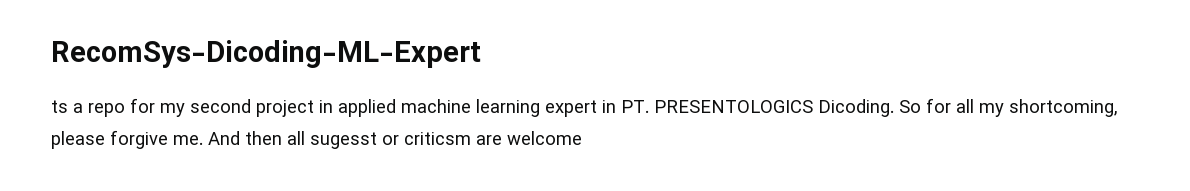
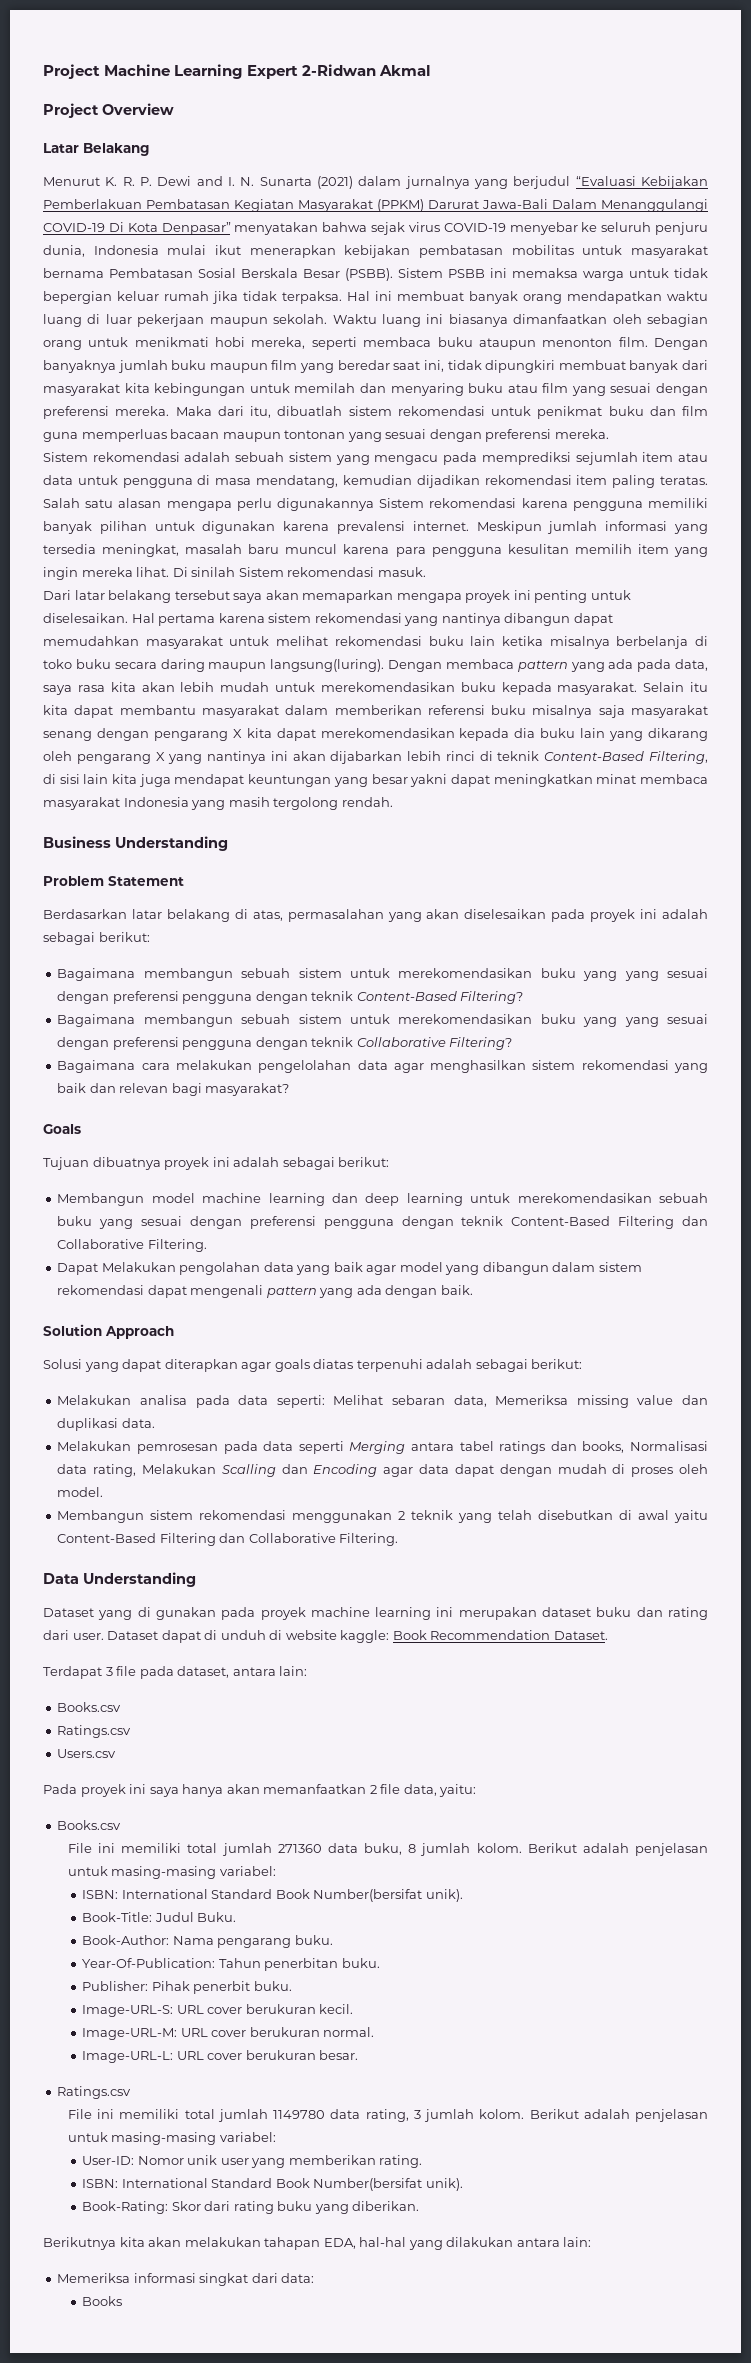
[51,40,481,68] [51,98,1118,117] [51,130,582,149] RecomSys-Dicoding-ML-Expert // ts a repo for my second project in applied machine learning expert in PT. PRESENTOLOGICS Dicoding. So for all my shortcoming, please forgive me. And then all sugesst or criticsm are welcome -> [43,64,432,79] [43,103,174,118] [43,143,149,156] [43,176,708,189] [43,199,708,212] [43,222,709,235] [43,245,708,258] [43,268,708,281] [43,291,708,304] [43,314,708,327] [43,337,709,350] [43,360,709,373] [43,383,709,396] [43,406,708,419] [43,429,609,442] [43,452,709,465] [43,475,709,488] [43,498,708,511] [43,521,708,534] [43,544,708,557] [43,567,426,580] [43,590,631,603] [43,613,613,626] [43,636,708,649] [43,659,709,672] [43,682,708,695] [43,705,708,718] [43,728,708,741] [43,751,708,764] [43,774,708,787] [43,797,393,810] [43,836,228,851] [43,876,184,886] [43,909,708,922] [43,932,150,945] [57,968,709,981] [57,991,524,1004] [57,1014,709,1027] [57,1037,513,1050] [57,1060,708,1073] [57,1083,290,1096] [43,1124,81,1134] [43,1157,390,1170] [57,1193,708,1206] [57,1216,708,1229] [57,1239,207,1252] [57,1262,642,1275] [57,1285,473,1298] [43,1324,174,1339] [43,1359,583,1372] [57,1395,709,1408] [57,1418,155,1431] [57,1441,709,1454] [57,1464,708,1477] [57,1487,104,1497] [57,1510,709,1523] [57,1533,399,1546] [43,1572,196,1587] [43,1607,708,1620] [43,1630,608,1643] [43,1666,308,1679] [57,1702,122,1712] [57,1725,132,1738] [57,1749,117,1758] [43,1784,477,1797] [57,1820,122,1830] [67,1843,708,1856] [67,1866,276,1879] [82,1889,463,1902] [82,1912,237,1922] [82,1935,333,1948] [82,1958,380,1971] [82,1981,292,1994] [82,2004,354,2017] [82,2027,375,2040] [82,2050,359,2063] [57,2086,132,2099] [67,2109,708,2122] [67,2132,276,2145] [82,2155,423,2168] [82,2178,463,2191] [82,2201,420,2214] [43,2237,592,2250] [57,2273,315,2286] [82,2296,123,2306] Project Machine Learning Expert 2-Ridwan Akmal // Project Overview // Latar Belakang // Menurut K. R. P. Dewi and I. N. Sunarta (2021) dalam jurnalnya yang berjudul “Evaluasi Kebijakan Pemberlakuan Pembatasan Kegiatan Masyarakat (PPKM) Darurat Jawa-Bali Dalam Menanggulangi COVID-19 Di Kota Denpasar” menyatakan bahwa sejak virus COVID-19 menyebar ke seluruh penjuru dunia, Indonesia mulai ikut menerapkan kebijakan pembatasan mobilitas untuk masyarakat bernama Pembatasan Sosial Berskala Besar (PSBB). Sistem PSBB ini memaksa warga untuk tidak bepergian keluar rumah jika tidak terpaksa. Hal ini membuat banyak orang mendapatkan waktu luang di luar pekerjaan maupun sekolah. Waktu luang ini biasanya dimanfaatkan oleh sebagian orang untuk menikmati hobi mereka, seperti membaca buku ataupun menonton film. Dengan banyaknya jumlah buku maupun film yang beredar saat ini, tidak dipungkiri membuat banyak dari masyarakat kita kebingungan untuk memilah dan menyaring buku atau film yang sesuai dengan preferensi mereka. Maka dari itu, dibuatlah sistem rekomendasi untuk penikmat buku dan film guna memperluas bacaan maupun tontonan yang sesuai dengan preferensi mereka. // Sistem rekomendasi adalah sebuah sistem yang mengacu pada memprediksi sejumlah item atau data untuk pengguna di masa mendatang, kemudian dijadikan rekomendasi item paling teratas. Salah satu alasan mengapa perlu digunakannya Sistem rekomendasi karena pengguna memiliki banyak pilihan untuk digunakan karena prevalensi internet. Meskipun jumlah informasi yang tersedia meningkat, masalah baru muncul karena para pengguna kesulitan memilih item yang ingin mereka lihat. Di sinilah Sistem rekomendasi masuk. // Dari latar belakang tersebut saya akan memaparkan mengapa proyek ini penting untuk diselesaikan. Hal pertama karena sistem rekomendasi yang nantinya dibangun dapat memudahkan masyarakat untuk melihat rekomendasi buku lain ketika misalnya berbelanja di toko buku secara daring maupun langsung(luring). Dengan membaca pattern yang ada pada data, saya rasa kita akan lebih mudah untuk merekomendasikan buku kepada masyarakat. Selain itu kita dapat membantu masyarakat dalam memberikan referensi buku misalnya saja masyarakat senang dengan pengarang X kita dapat merekomendasikan kepada dia buku lain yang dikarang oleh pengarang X yang nantinya ini akan dijabarkan lebih rinci di teknik Content-Based Filtering, di sisi lain kita juga mendapat keuntungan yang besar yakni dapat meningkatkan minat membaca masyarakat Indonesia yang masih tergolong rendah. // Business Understanding // Problem Statement // Berdasarkan latar belakang di atas, permasalahan yang akan diselesaikan pada proyek ini adalah sebagai berikut: // Bagaimana membangun sebuah sistem untuk merekomendasikan buku yang yang sesuai dengan preferensi pengguna dengan teknik Content-Based Filtering? // Bagaimana membangun sebuah sistem untuk merekomendasikan buku yang yang sesuai dengan preferensi pengguna dengan teknik Collaborative Filtering? // Bagaimana cara melakukan pengelolahan data agar menghasilkan sistem rekomendasi yang baik dan relevan bagi masyarakat? // Goals // Tujuan dibuatnya proyek ini adalah sebagai berikut: // Membangun model machine learning dan deep learning untuk merekomendasikan sebuah buku yang sesuai dengan preferensi pengguna dengan teknik Content-Based Filtering dan Collaborative Filtering. // Dapat Melakukan pengolahan data yang baik agar model yang dibangun dalam sistem rekomendasi dapat mengenali pattern yang ada dengan baik. // Solution Approach // Solusi yang dapat diterapkan agar goals diatas terpenuhi adalah sebagai berikut: // Melakukan analisa pada data seperti: Melihat sebaran data, Memeriksa missing value dan duplikasi data. // Melakukan pemrosesan pada data seperti Merging antara tabel ratings dan books, Normalisasi data rating, Melakukan Scalling dan Encoding agar data dapat dengan mudah di proses oleh model. // Membangun sistem rekomendasi menggunakan 2 teknik yang telah disebutkan di awal yaitu Content-Based Filtering dan Collaborative Filtering. // Data Understanding // Dataset yang di gunakan pada proyek machine learning ini merupakan dataset buku dan rating dari user. Dataset dapat di unduh di website kaggle: Book Recommendation Dataset. // Terdapat 3 file pada dataset, antara lain: // Books.csv // Ratings.csv // Users.csv // Pada proyek ini saya hanya akan memanfaatkan 2 file data, yaitu: // Books.csv // File ini memiliki total jumlah 271360 data buku, 8 jumlah kolom. Berikut adalah penjelasan untuk masing-masing variabel: // ISBN: International Standard Book Number(bersifat unik). // Book-Title: Judul Buku. // Book-Author: Nama pengarang buku. // Year-Of-Publication: Tahun penerbitan buku. // Publisher: Pihak penerbit buku. // Image-URL-S: URL cover berukuran kecil. // Image-URL-M: URL cover berukuran normal. // Image-URL-L: URL cover berukuran besar. // Ratings.csv // File ini memiliki total jumlah 1149780 data rating, 3 jumlah kolom. Berikut adalah penjelasan untuk masing-masing variabel: // User-ID: Nomor unik user yang memberikan rating. // ISBN: International Standard Book Number(bersifat unik). // Book-Rating: Skor dari rating buku yang diberikan. // Berikutnya kita akan melakukan tahapan EDA, hal-hal yang dilakukan antara lain: // Memeriksa informasi singkat dari data: // Books

